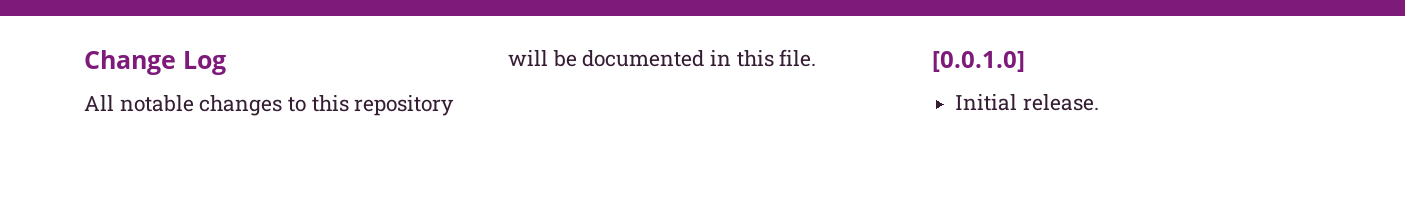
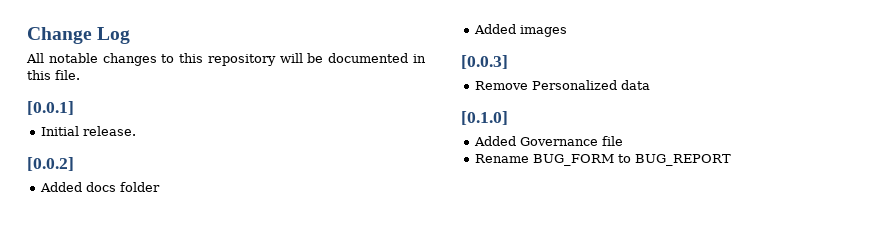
[932,51,1025,72] [0.0.1.0] -> [27,101,74,115] [0.0.1]
(1099, 102) none -> [27,157,74,171] [39,182,160,192] [473,24,567,37] [461,55,508,69] [474,80,650,90] [461,111,508,125] [473,136,623,146] [474,154,731,166] // [0.0.2] // Added docs folder // Added images // [0.0.3] // Remove Personalized data // [0.1.0] // Added Governance file // Rename BUG_FORM to BUG_REPORT

